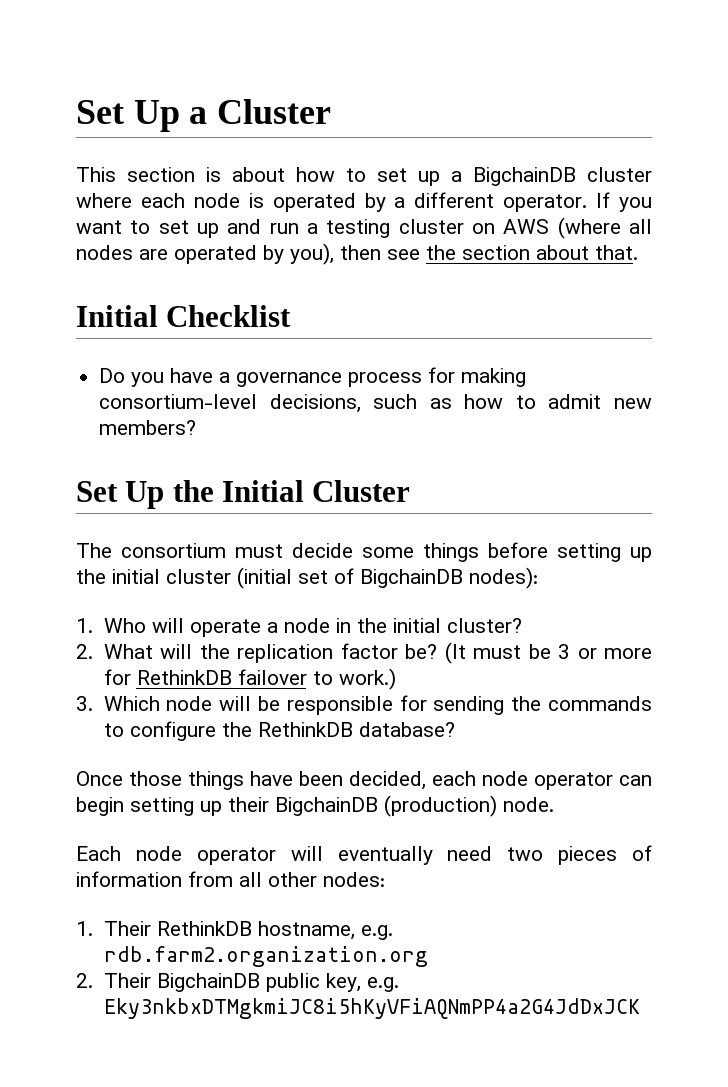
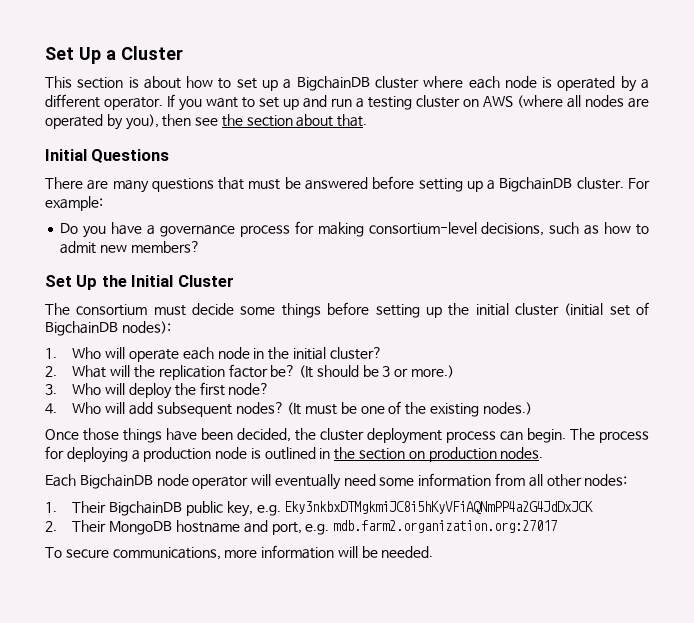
[166,305,292,327] Checklist -> [91,149,170,163] [45,176,650,193] [45,196,103,211] Questions // There are many questions that must be answered before setting up a BigchainDB cluster. For example:
[266,622,278,633] a -> [182,347,214,360] each
[473,645,521,659] must -> [316,365,359,377] should
[604,648,652,659] [103,668,396,690] [76,695,652,715] [103,721,455,741] more for RethinkDB failover to work.) // 3. Which node will be responsible for sending the commands to configure the RethinkDB database? -> [411,365,455,378] [45,382,270,399] [45,401,532,417] more.) // 3. Who will deploy the first node? // 4. Who will add subsequent nodes? (It must be one of the existing nodes.)
[432,771,652,790] [76,795,554,817] each node operator can begin setting up their BigchainDB (production) node. -> [295,428,649,444] [45,446,544,463] the cluster deployment process can begin. The process for deploying a production node is outlined in the section on production nodes.
(121, 853) none -> [79,474,153,489] BigchainDB
[507,845,652,865] two pieces of -> [379,477,415,486] some
[156,921,393,940] [103,946,428,967] [76,973,151,988] RethinkDB hostname, e.g. rdb.farm2.organization.org // 2. Their -> (107, 507) none
(640, 1008) none -> [45,520,558,535] [45,545,434,560] // 2. Their MongoDB hostname and port, e.g. mdb.farm2.organization.org:27017 // To secure communications, more information will be needed.

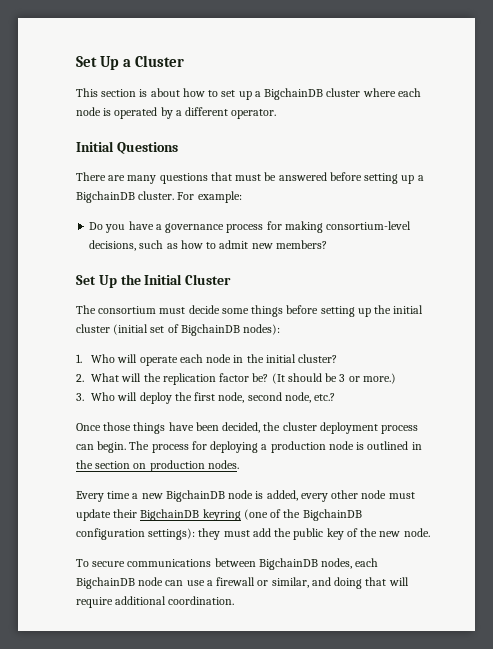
[167,94,649,111] [45,114,368,130] If you want to set up and run a testing cluster on AWS (where all nodes are operated by you), then see the section about that. -> (277, 114) none
[228,383,270,395] [45,401,532,417] node? // 4. Who will add subsequent nodes? (It must be one of the existing nodes.) -> [218,392,336,403] node, second node, etc.?
[45,473,628,490] [45,501,594,517] [45,520,558,535] [45,545,434,560] Each BigchainDB node operator will eventually need some information from all other nodes: // 1. Their BigchainDB public key, e.g. Eky3nkbxDTMgkmiJC8i5hKyVFiAQNmPP4a2G4JdDxJCK // 2. Their MongoDB hostname and port, e.g. mdb.farm2.organization.org:27017 // To secure communications, more information will be needed. -> [76,490,415,502] [76,509,362,521] [76,528,430,540] [76,558,379,570] [76,577,409,589] [76,596,235,608] Every time a new BigchainDB node is added, every other node must update their BigchainDB keyring (one of the BigchainDB configuration settings): they must add the public key of the new node. // To secure communications between BigchainDB nodes, each BigchainDB node can use a firewall or similar, and doing that will require additional coordination.

